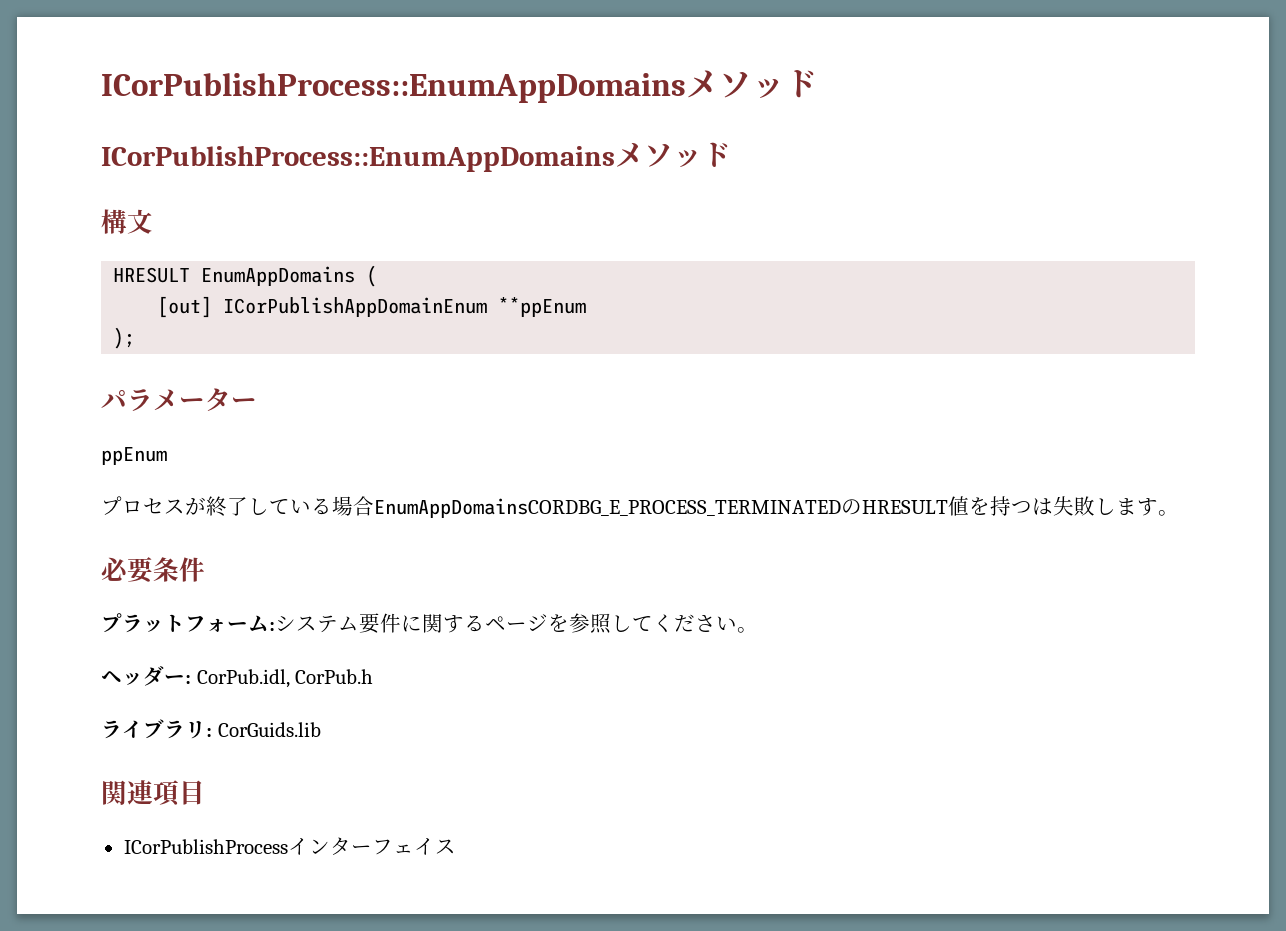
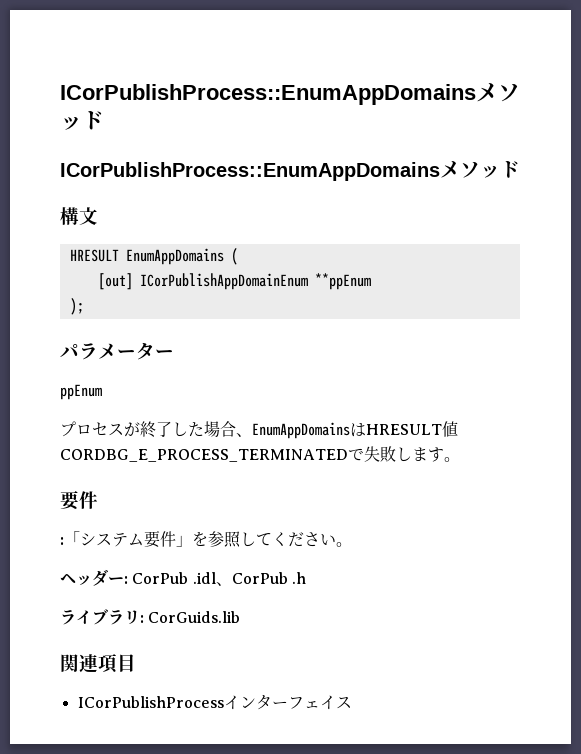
[269,496,1053,518] ている場合EnumAppDomainsCORDBG_E_PROCESS_TERMINATEDのHRESULT値を持つは -> [188,421,458,439] [60,448,364,462] た場合、EnumAppDomainsはHRESULT値CORDBG_E_PROCESS_TERMINATEDで
[101,557,179,583] 必要条 -> [60,491,79,510] 要
[101,613,548,634] プラットフォーム:システム要件に関するページ -> [60,531,192,548] :「システム要件」
[196,669,374,688] CorPub.idl, CorPub.h -> [132,572,306,586] CorPub .idl、CorPub .h

